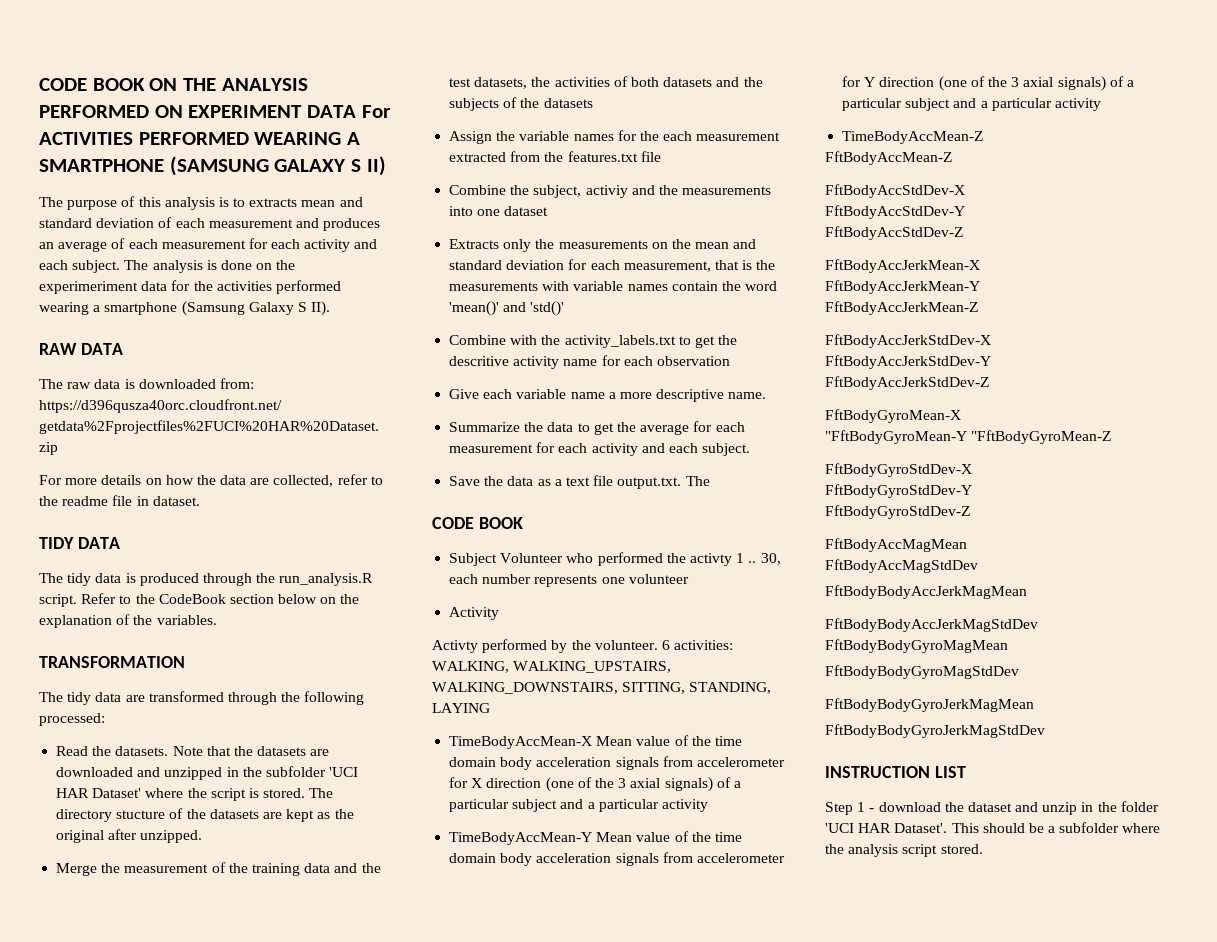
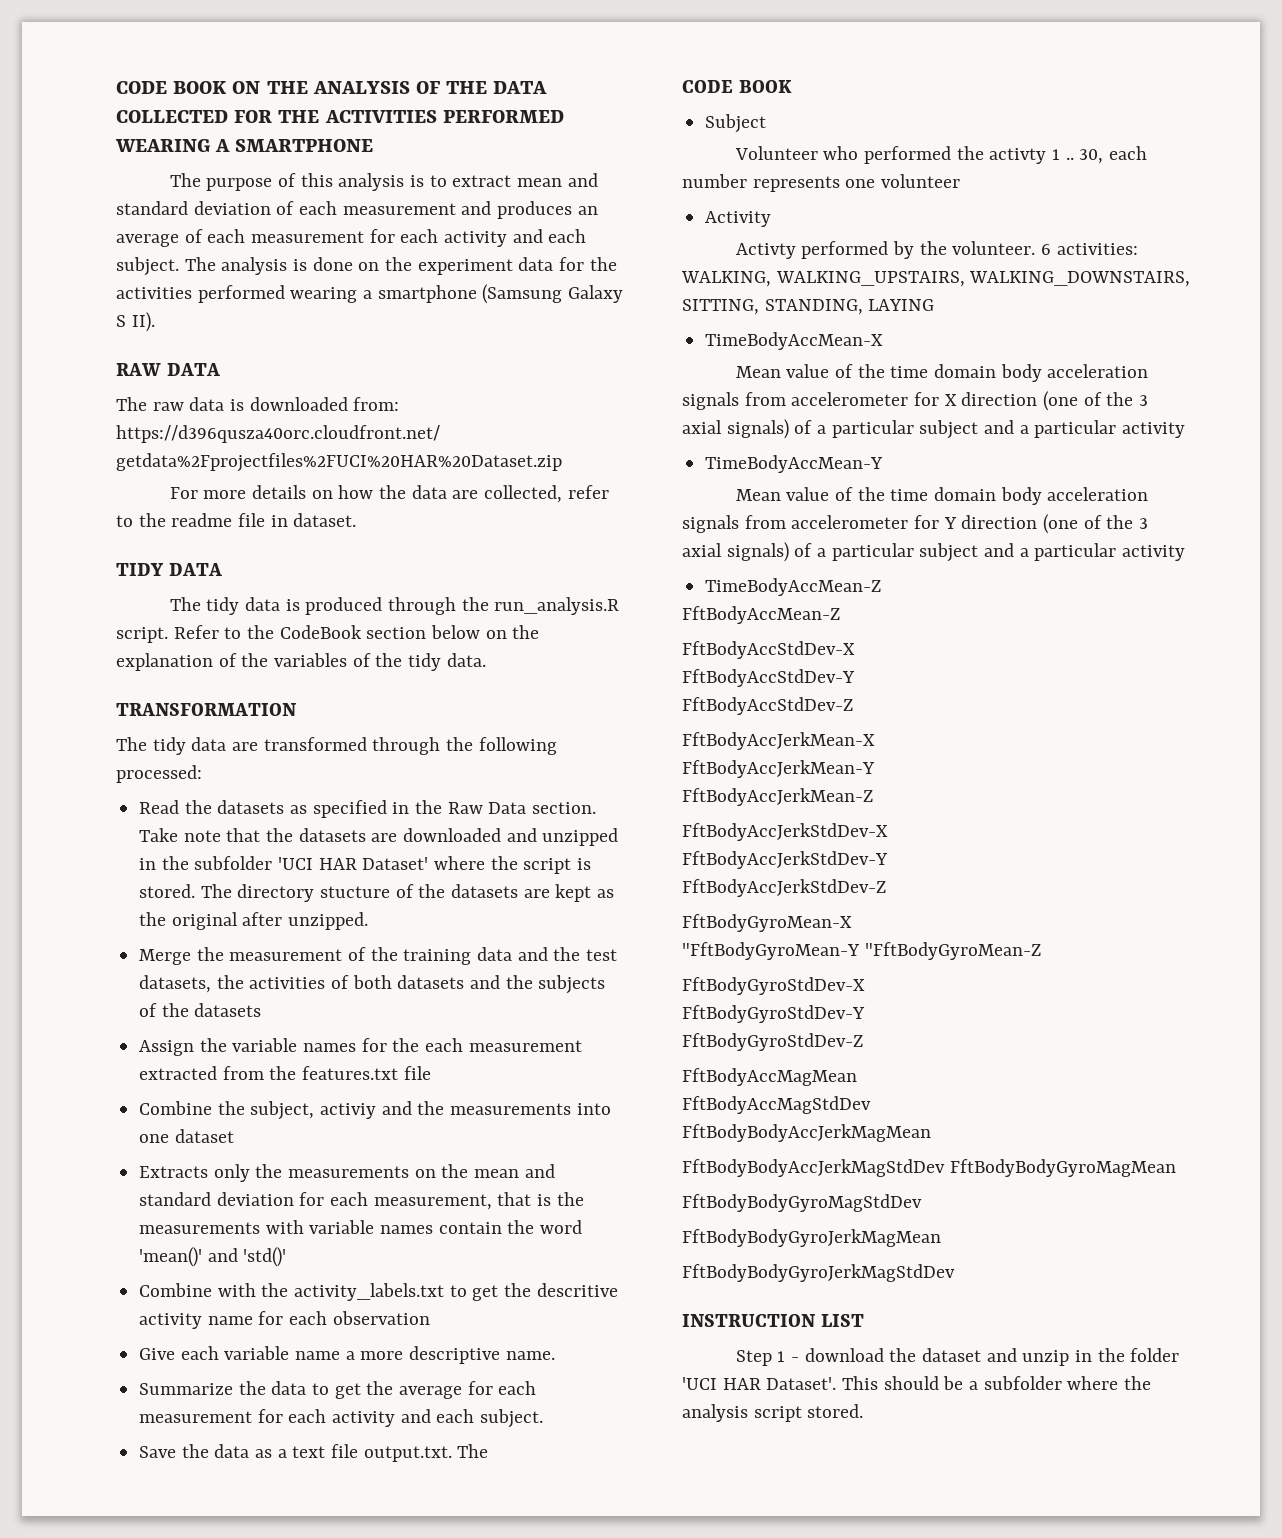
[39,105,391,118] PERFORMED ON EXPERIMENT DATA For -> [416,81,548,94] [116,110,320,123] OF THE DATA COLLECTED FOR THE
[169,156,386,176] (SAMSUNG GALAXY S II) -> (374, 145) none
[249,198,298,207] extracts -> [452,175,512,187] extract
[39,281,138,294] experimeriment -> [417,259,513,275] experiment
[156,615,217,625] variables. -> [274,653,486,671] variables of the tidy data.
[115,746,203,756] datasets. Note -> [217,800,597,818] [139,828,221,842] datasets as specified in the Raw Data section. Take note
(498, 559) none -> (767, 123) //
(593, 742) none -> (884, 341) //
(593, 838) none -> (884, 464) //

